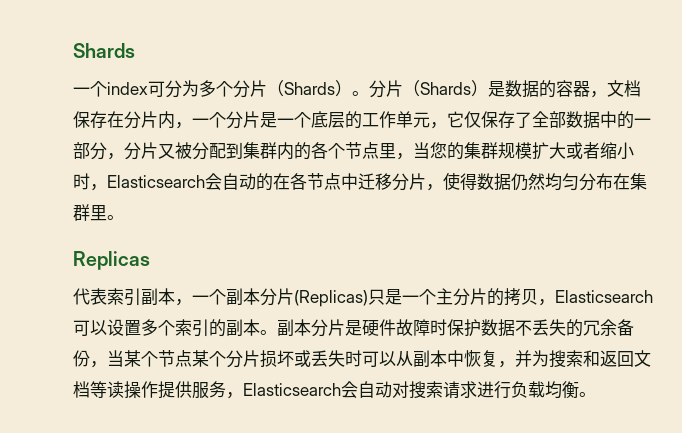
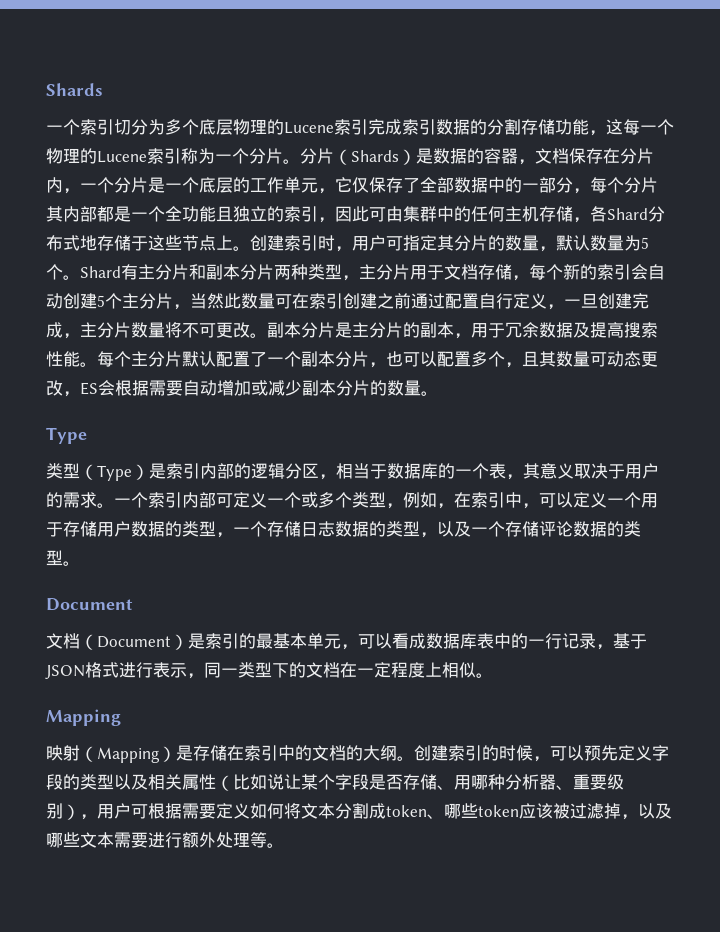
[107,81,165,97] index可 -> [80,119,131,135] 索引切
[233,80,352,98] 分片（Shards） -> [199,119,674,136] [46,148,283,164] 底层物理的Lucene索引完成索引数据的分割存储功能，这每一个物理的Lucene索引称为一个分片
[124,142,634,160] [73,172,647,191] [73,204,124,221] [73,251,150,270] [73,288,653,307] [73,319,634,337] [73,350,651,368] [73,381,579,399] 分片又被分配到集群内的各个节点里，当您的集群规模扩大或者缩小时，Elasticsearch会自动的在各节点中迁移分片，使得数据仍然均匀分布在集群里。 // Replicas // 代表索引副本，一个副本分片(Replicas)只是一个主分片的拷贝，Elasticsearch可以设置多个索引的副本。副本分片是硬件故障时保护数据不丢失的冗余备份，当某个节点某个分片损坏或丢失时可以从副本中恢复，并为搜索和返回文档等读操作提供服务，Elasticsearch会自动对搜索请求进行负载均衡 -> [590,177,658,193] [46,206,665,223] [46,235,649,252] [46,264,665,281] [46,293,649,310] [46,322,658,339] [46,351,658,368] [46,380,438,397] [46,427,87,444] [46,463,659,481] [46,492,658,509] [46,521,641,538] [46,550,80,566] [46,598,133,611] [46,633,647,650] [45,662,493,679] [46,709,121,726] [46,745,669,763] [46,774,624,791] [46,803,672,820] [46,832,267,848] 每个分片其内部都是一个全功能且独立的索引，因此可由集群中的任何主机存储，各Shard分布式地存储于这些节点上。创建索引时，用户可指定其分片的数量，默认数量为5个。Shard有主分片和副本分片两种类型，主分片用于文档存储，每个新的索引会自动创建5个主分片，当然此数量可在索引创建之前通过配置自行定义，一旦创建完成，主分片数量将不可更改。副本分片是主分片的副本，用于冗余数据及提高搜索性能。每个主分片默认配置了一个副本分片，也可以配置多个，且其数量可动态更改，ES会根据需要自动增加或减少副本分片的数量。 // Type // 类型（Type）是索引内部的逻辑分区，相当于数据库的一个表，其意义取决于用户的需求。一个索引内部可定义一个或多个类型，例如，在索引中，可以定义一个用于存储用户数据的类型，一个存储日志数据的类型，以及一个存储评论数据的类型。 // Document // 文档（Document）是索引的最基本单元，可以看成数据库表中的一行记录，基于JSON格式进行表示，同一类型下的文档在一定程度上相似。 // Mapping // 映射（Mapping）是存储在索引中的文档的大纲。创建索引的时候，可以预先定义字段的类型以及相关属性（比如说让某个字段是否存储、用哪种分析器、重要级别），用户可根据需要定义如何将文本分割成token、哪些token应该被过滤掉，以及哪些文本需要进行额外处理等

